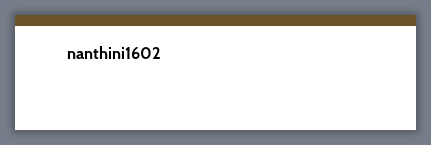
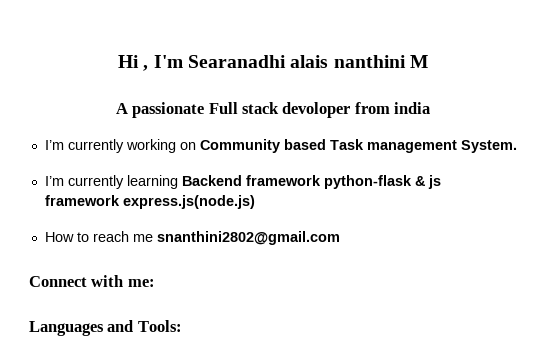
[67,46,161,59] nanthini1602 -> [118,55,428,71] [115,102,431,118] [44,139,517,153] [44,175,441,189] [44,195,255,209] [44,231,340,245] [29,275,155,287] [29,320,182,336] Hi , I'm Searanadhi alais nanthini M // A passionate Full stack devoloper from india // I’m currently working on Community based Task management System. // I’m currently learning Backend framework python-flask & js framework express.js(node.js) // How to reach me snanthini2802@gmail.com // Connect with me: // Languages and Tools:

